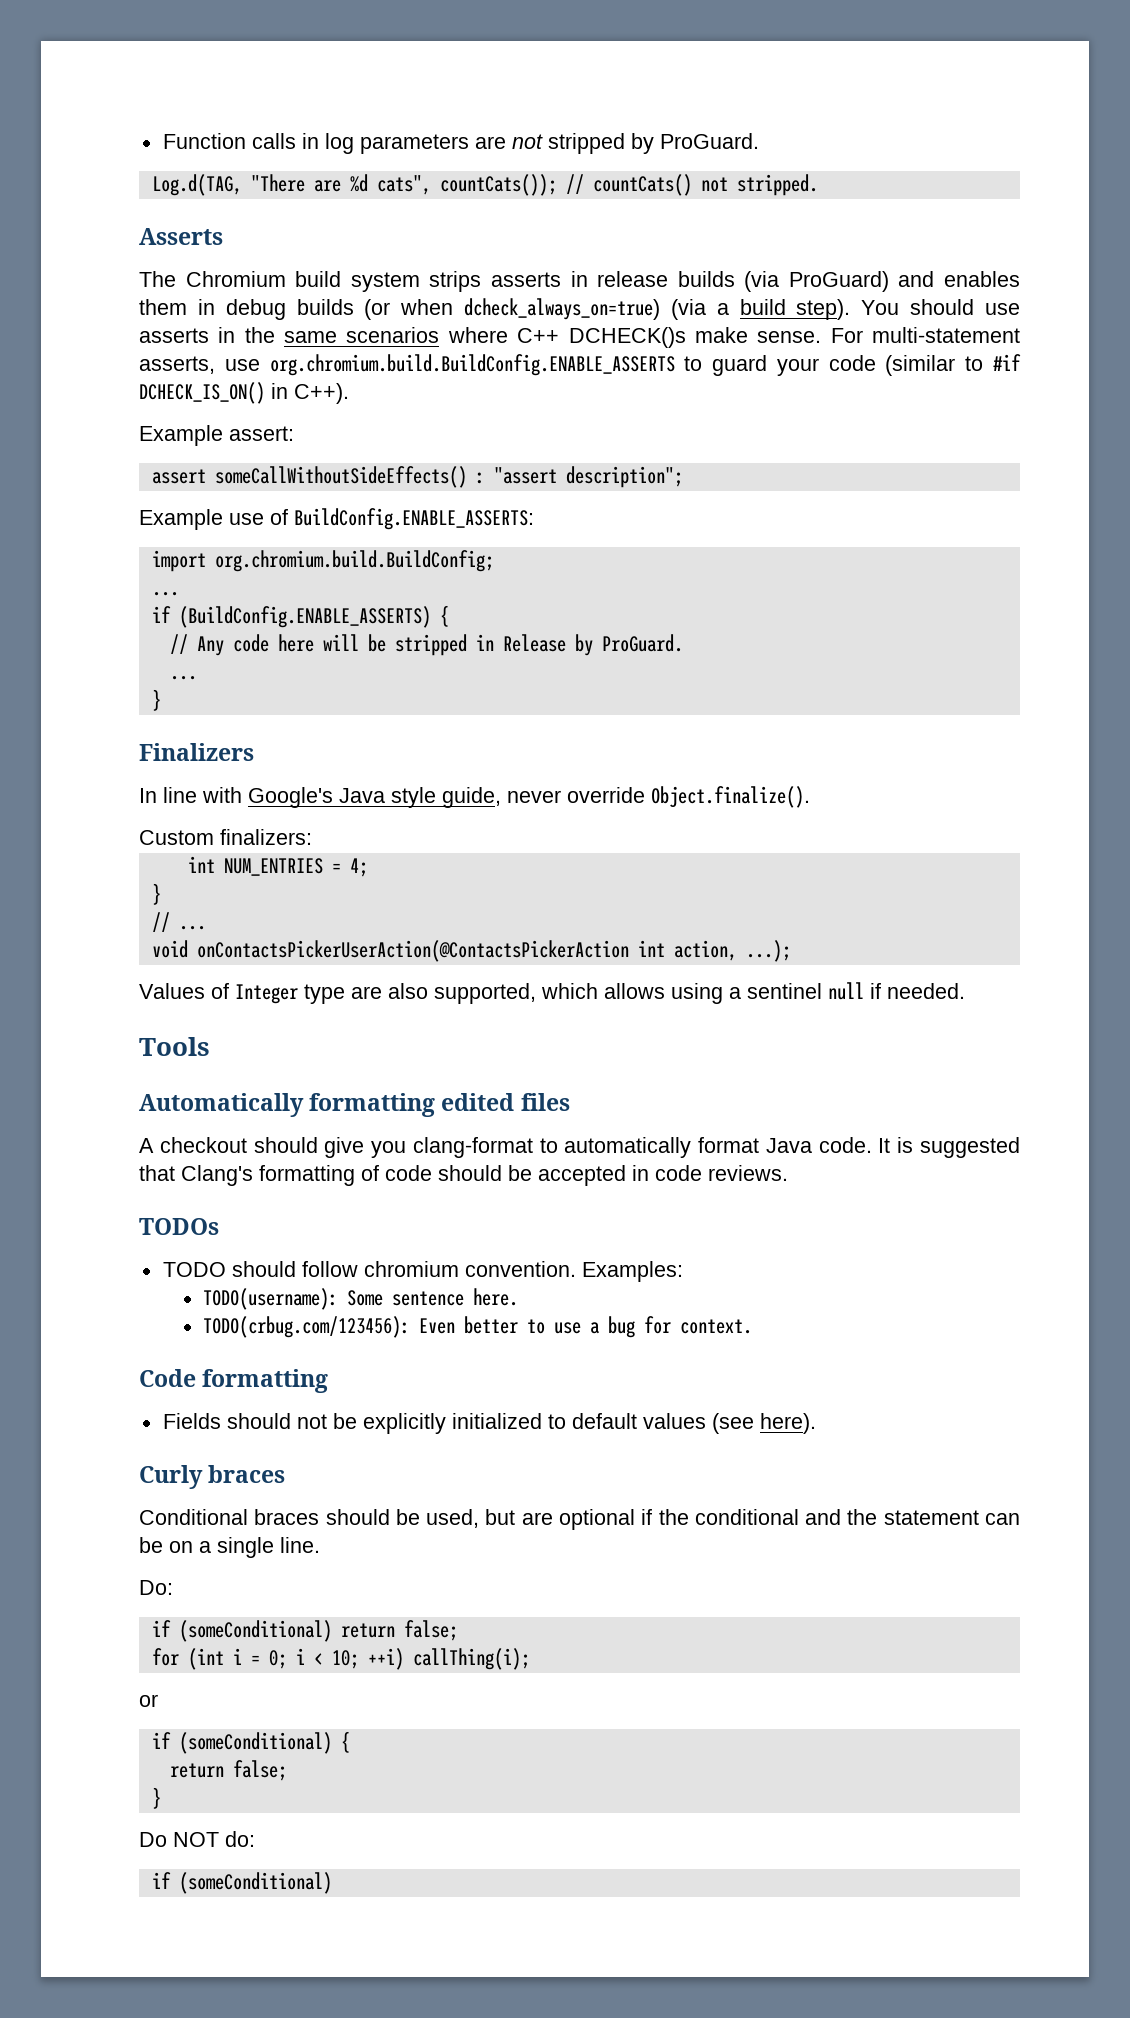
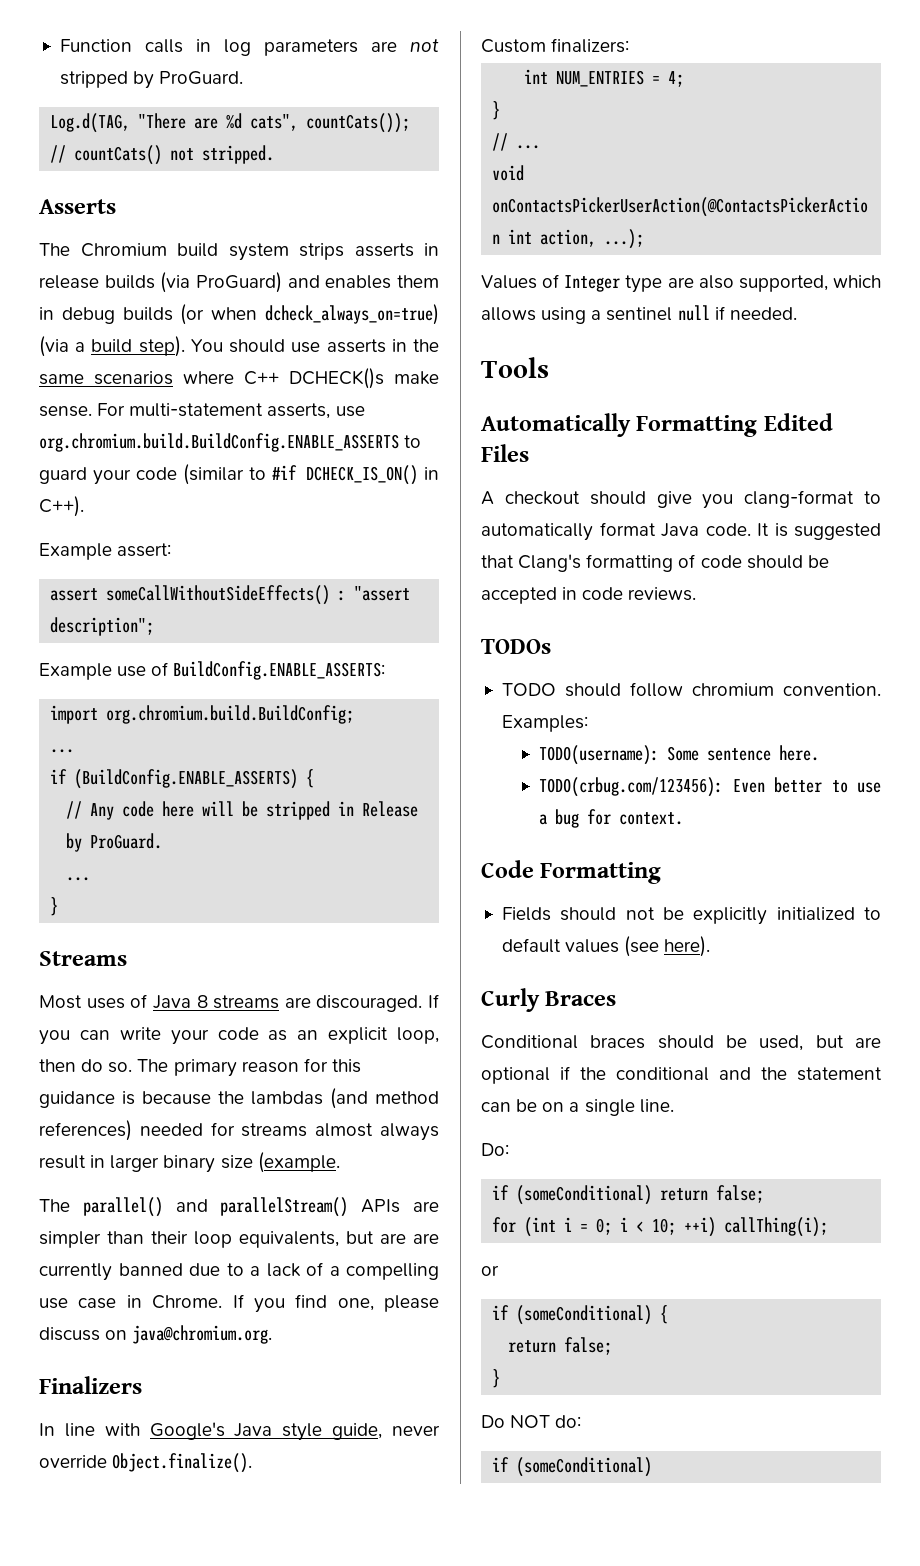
(161, 700) none -> [39,951,127,966] [39,994,439,1012] [39,1027,439,1045] [39,1058,361,1077] [39,1088,439,1109] [39,1120,440,1141] [39,1152,340,1173] [39,1197,440,1217] [39,1231,439,1248] [39,1262,439,1281] [39,1294,439,1313] [39,1325,273,1344] // Streams // Most uses of Java 8 streams are discouraged. If you can write your code as an explicit loop, then do so. The primary reason for this guidance is because the lambdas (and method references) needed for streams almost always result in larger binary size (example. // The parallel() and parallelStream() APIs are simpler than their loop equivalents, but are are currently banned due to a lack of a compelling use case in Chrome. If you find one, please discuss on java@chromium.org.
[309,1093,570,1117] formatting edited files -> [636,413,833,437] [481,444,529,462] Formatting Edited Files
[202,1369,329,1393] formatting -> [540,862,662,884] Formatting
[208,1465,286,1483] braces -> [545,991,617,1006] Braces

